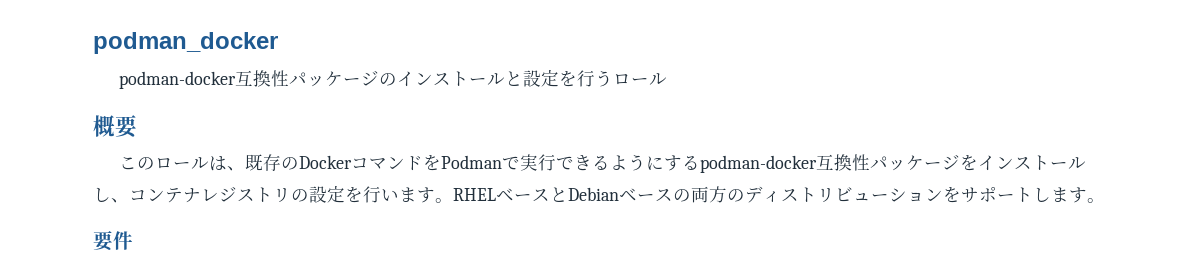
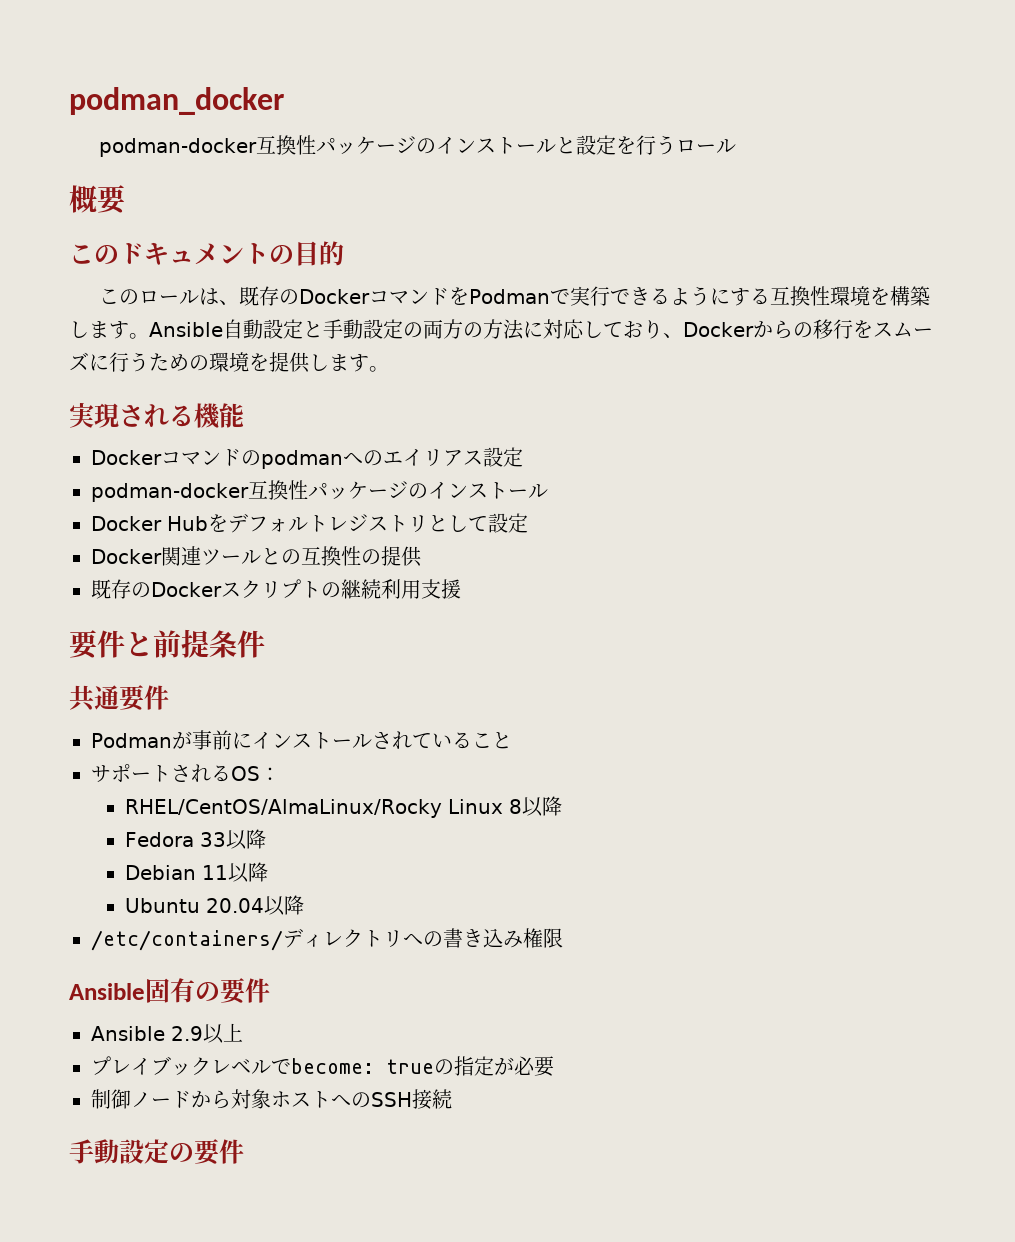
(138, 126) none -> [69,241,344,266] // このドキュメントの目的
[699,154,1086,173] [93,187,201,203] podman-docker互換性パッケージをインストールし、コンテナ -> [769,286,930,306] [69,319,933,340] [69,352,389,373] [69,402,244,429] [91,447,523,469] [91,480,548,502] [91,513,328,533] 互換性環境を構築します。Ansible自動設定と手動設定の両方の方法に対応しており、Dockerからの移行をスムーズに行うための環境を提供します。 // 実現される機能 // Dockerコマンドのpodmanへのエイリアス設定 // podman-docker互換性パッケージのインストール // Docker Hubをデフォルト
[291,185,1105,203] の設定を行います。RHELベースとDebianベースの両方のディストリビューションをサポートします。 // -> [427,513,528,533] [91,546,422,567] [91,579,461,599] [69,629,265,659] [69,685,169,712] [91,730,512,750] [91,764,280,783] [125,796,563,818] [125,829,267,850] [125,862,269,883] [125,895,305,916] [91,928,563,951] [69,978,270,1004] [91,1023,243,1044] [91,1056,554,1077] [91,1089,452,1110] [69,1139,194,1164] として設定 // Docker関連ツールとの互換性の提供 // 既存のDockerスクリプトの継続利用支援 // 要件と前提条件 // 共通要件 // Podmanが事前にインストールされていること // サポートされるOS： // RHEL/CentOS/AlmaLinux/Rocky Linux 8以降 // Fedora 33以降 // Debian 11以降 // Ubuntu 20.04以降 // /etc/containers/ディレクトリへの書き込み権限 // Ansible固有の要件 // Ansible 2.9以上 // プレイブックレベルでbecome: trueの指定が必要 // 制御ノードから対象ホストへのSSH接続 // 手動設定の

